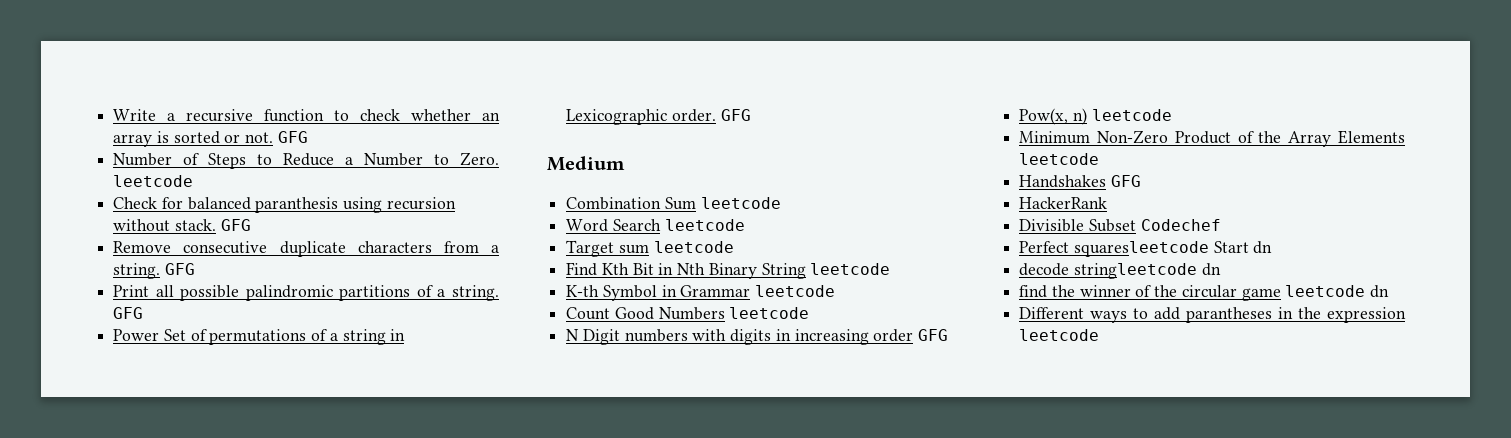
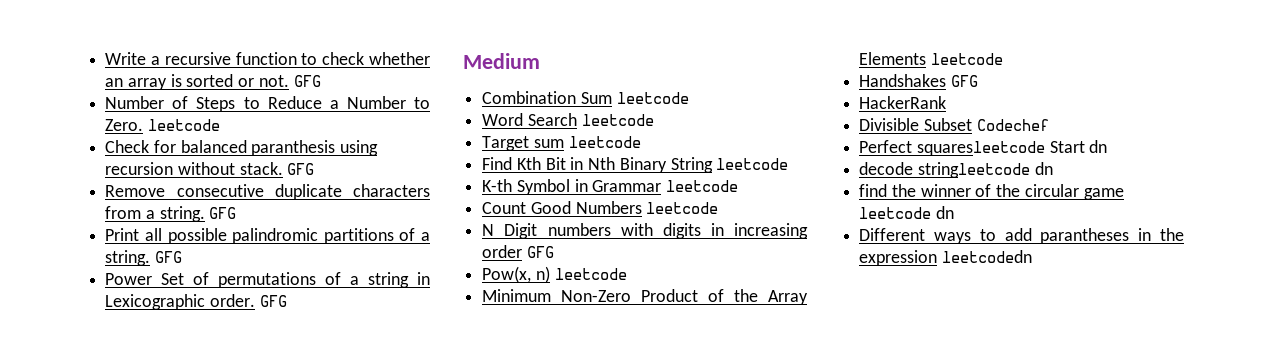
[1019,329,1100,341] leetcode -> [941,250,1032,263] leetcodedn

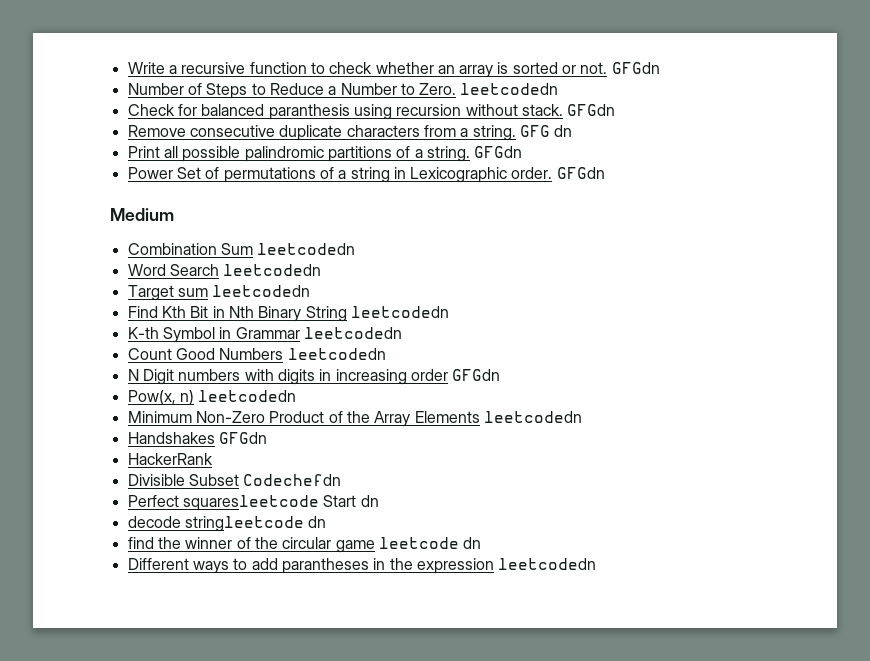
[293,75,321,87] GFG -> [611,62,660,74] GFGdn
[147,119,220,131] leetcode -> [460,83,559,95] leetcodedn
[287,163,315,175] GFG -> [567,104,616,116] GFGdn
(237, 213) none -> [554,125,573,137] dn
[154,251,182,263] GFG -> [474,146,523,158] GFGdn
[259,295,287,307] GFG -> [556,167,605,179] GFGdn
[616,92,689,104] leetcode -> [257,243,356,255] leetcodedn
[581,114,654,126] leetcode -> [223,264,322,276] leetcodedn
[568,136,641,148] leetcode -> [212,285,311,297] leetcodedn
[716,158,789,170] leetcode -> [350,306,449,318] leetcodedn
[666,180,739,192] leetcode -> [303,327,402,339] leetcodedn
[646,202,719,214] leetcode -> [287,348,386,360] leetcodedn
[526,246,554,258] GFG -> [452,369,501,381] GFGdn
[554,268,627,280] leetcode -> [198,390,297,402] leetcodedn
[930,53,1003,65] leetcode -> [483,411,582,423] leetcodedn
[950,75,978,87] GFG -> [218,432,267,444] GFGdn
[976,119,1049,131] Codechef -> [243,474,342,486] Codechefdn

